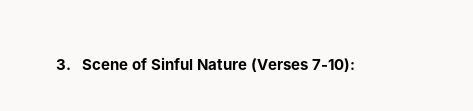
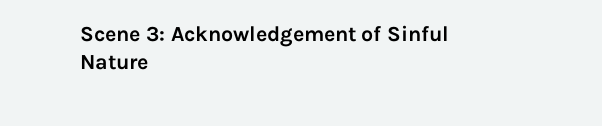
[56,59,128,70] 3. Scene -> [80,26,356,47] Scene 3: Acknowledgement
[251,58,356,72] (Verses 7-10): -> (148, 62) none

